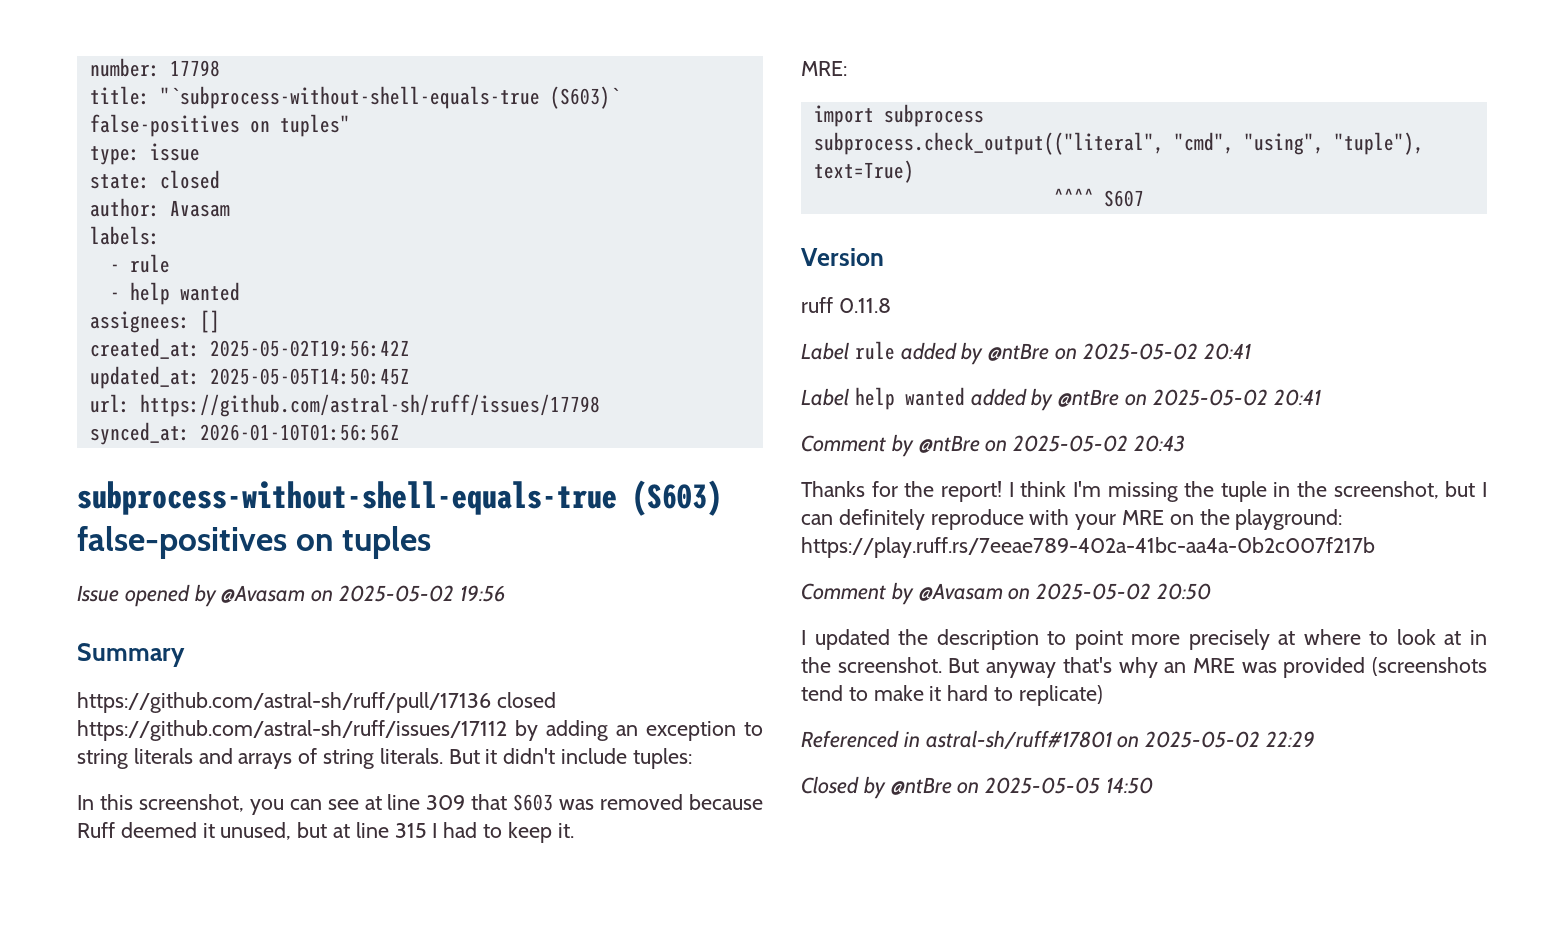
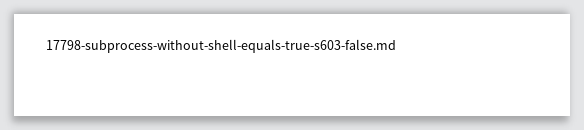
[89,58,220,77] [89,86,620,109] [89,114,350,137] [89,143,200,165] [89,170,220,189] [89,198,230,217] [89,226,160,245] [109,254,170,273] [109,282,240,305] [89,310,220,333] [89,338,410,359] [89,366,410,389] [89,394,600,417] [89,422,400,445] [77,480,722,516] [77,526,432,559] [77,584,505,607] [77,643,185,667] [77,692,556,713] [77,720,763,741] [77,748,692,769] [77,794,763,815] [77,822,574,843] [801,61,847,76] [813,104,984,127] [813,132,1424,155] [813,160,914,183] [1053,188,1144,207] [801,248,884,266] [801,297,891,313] [801,341,1251,365] [801,387,1321,411] [801,434,1186,457] [801,481,1487,502] [801,509,1343,530] [801,537,1375,558] [801,582,1212,605] [801,629,1487,650] [801,657,1487,678] [801,685,1103,706] [801,730,1316,749] [801,776,1154,799] number: 17798 // title: "`subprocess-without-shell-equals-true (S603)` false-positives on tuples" // type: issue // state: closed // author: Avasam // labels: // - rule // - help wanted // assignees: [] // created_at: 2025-05-02T19:56:42Z // updated_at: 2025-05-05T14:50:45Z // url: https://github.com/astral-sh/ruff/issues/17798 // synced_at: 2026-01-10T01:56:56Z // subprocess-without-shell-equals-true (S603) false-positives on tuples // Issue opened by @Avasam on 2025-05-02 19:56 // Summary // https://github.com/astral-sh/ruff/pull/17136 closed https://github.com/astral-sh/ruff/issues/17112 by adding an exception to string literals and arrays of string literals. But it didn't include tuples: // In this screenshot, you can see at line 309 that S603 was removed because Ruff deemed it unused, but at line 315 I had to keep it. // MRE: // import subprocess // subprocess.check_output(("literal", "cmd", "using", "tuple"), text=True) // ^^^^ S607 // Version // ruff 0.11.8 // Label rule added by @ntBre on 2025-05-02 20:41 // Label help wanted added by @ntBre on 2025-05-02 20:41 // Comment by @ntBre on 2025-05-02 20:43 // Thanks for the report! I think I'm missing the tuple in the screenshot, but I can definitely reproduce with your MRE on the playground: https://play.ruff.rs/7eeae789-402a-41bc-aa4a-0b2c007f217b // Comment by @Avasam on 2025-05-02 20:50 // I updated the description to point more precisely at where to look at in the screenshot. But anyway that's why an MRE was provided (screenshots tend to make it hard to replicate) // Referenced in astral-sh/ruff#17801 on 2025-05-02 22:29 // Closed by @ntBre on 2025-05-05 14:50 -> [46,39,396,53] 17798-subprocess-without-shell-equals-true-s603-false.md

